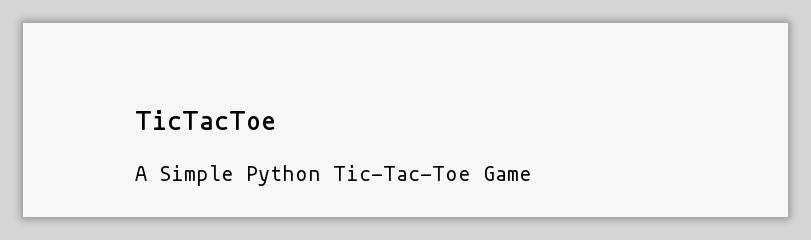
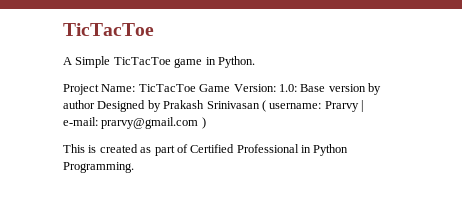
[246,165,532,186] Python Tic-Tac-Toe Game -> [113,56,255,68] [63,83,381,95] [63,100,364,112] [63,117,206,129] [63,144,349,156] [63,162,134,173] TicTacToe game in Python. // Project Name: TicTacToe Game Version: 1.0: Base version by author Designed by Prakash Srinivasan ( username: Prarvy | e-mail: prarvy@gmail.com ) // This is created as part of Certified Professional in Python Programming.

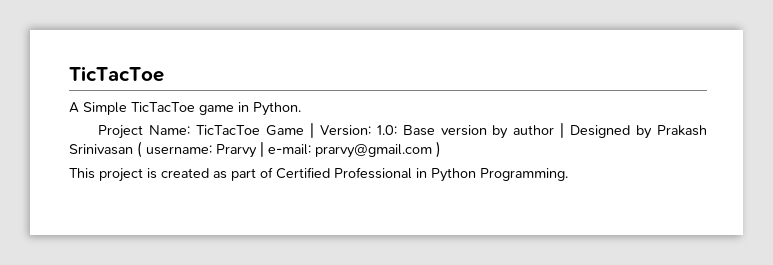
(231, 88) none -> [309,122,314,138] |
(95, 104) none -> [560,122,565,138] |
(85, 148) none -> [99,168,143,182] project

